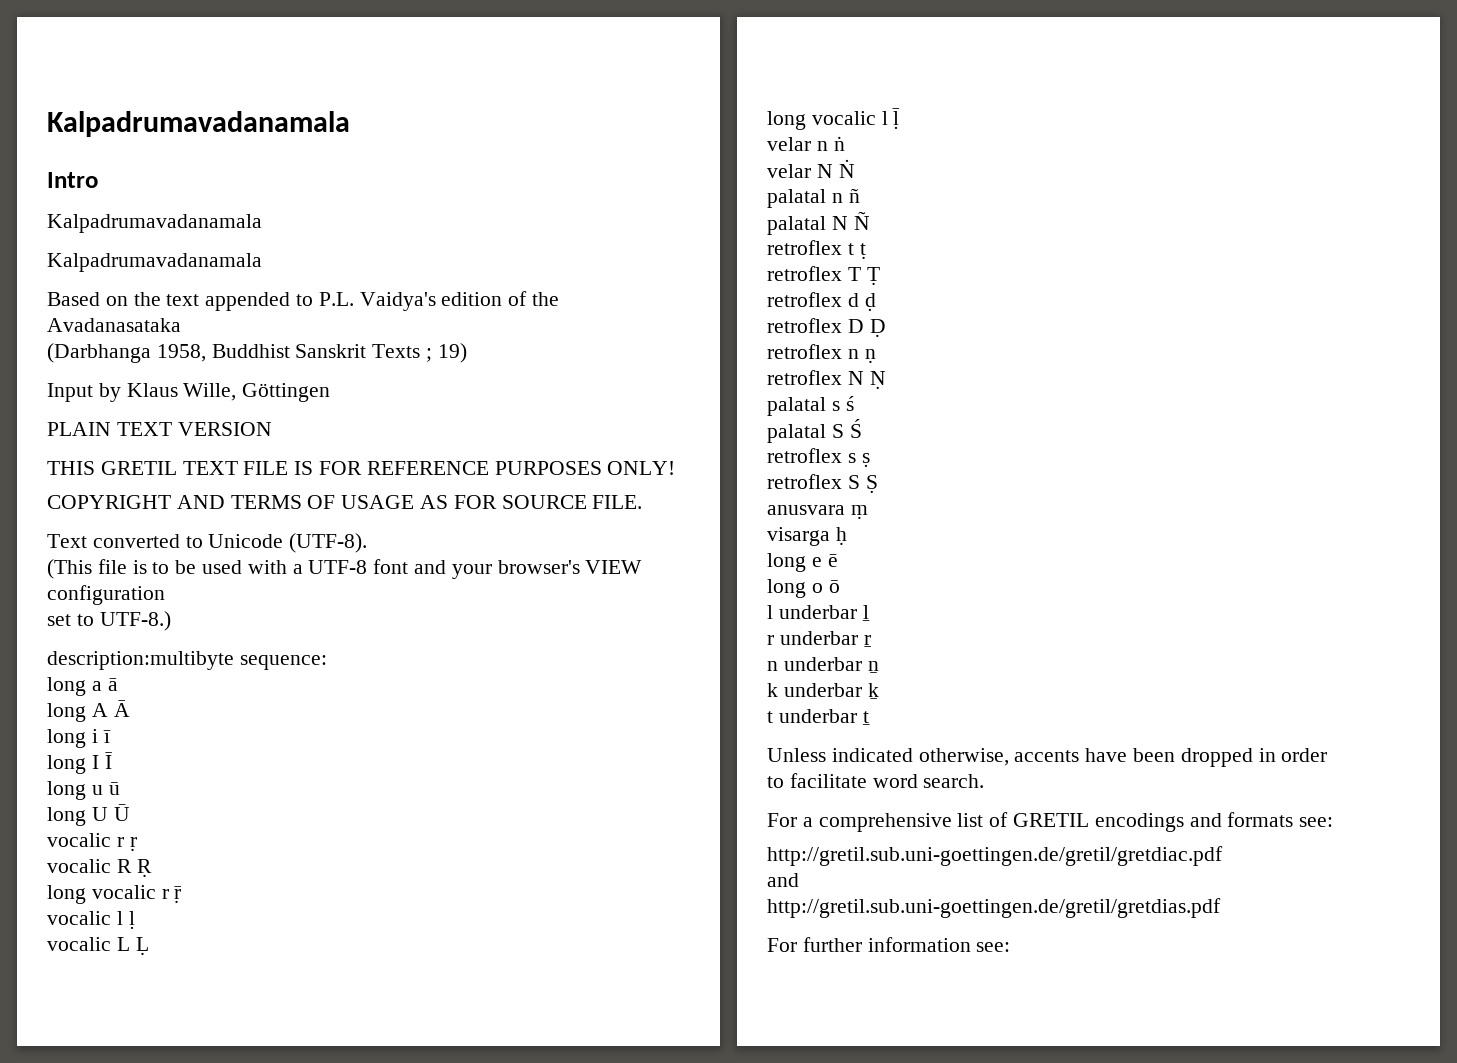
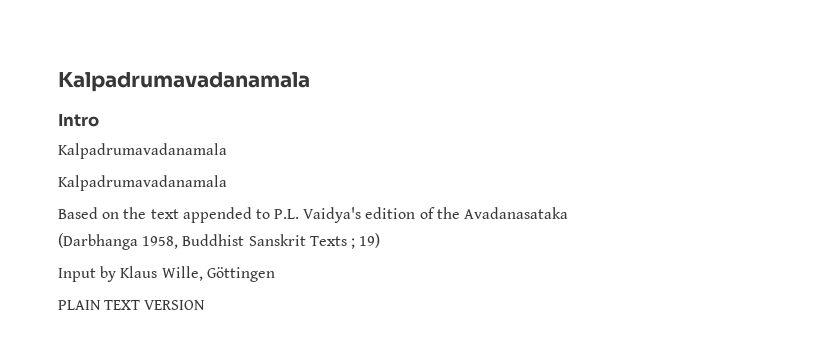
[47,461,676,475] [47,495,643,509] [47,533,368,553] [47,559,643,579] [47,585,165,605] [47,611,171,631] [47,651,327,670] [47,677,118,696] [47,700,130,722] [47,729,111,748] [47,752,112,774] [47,781,120,800] [47,804,130,826] [47,833,137,851] [47,859,152,877] [47,885,182,904] [47,911,135,929] [47,937,149,955] [767,108,901,130] [767,136,845,151] [767,159,855,178] [767,188,860,208] [767,211,870,235] [767,240,866,259] [767,266,880,285] [767,292,876,311] [767,318,886,337] [767,344,876,363] [767,370,886,389] [767,396,854,416] [767,419,862,443] [767,448,870,467] [767,474,878,493] [767,505,868,519] [767,527,847,546] [767,553,838,572] [767,579,840,598] [767,605,870,621] [767,631,871,647] [767,657,879,673] [767,683,879,699] [767,709,870,725] [767,748,1328,767] [767,773,985,788] [767,812,1334,832] [767,846,1223,866] [767,873,799,887] [767,898,1221,918] [767,937,1011,952] // THIS GRETIL TEXT FILE IS FOR REFERENCE PURPOSES ONLY! // COPYRIGHT AND TERMS OF USAGE AS FOR SOURCE FILE. // Text converted to Unicode (UTF-8). // (This file is to be used with a UTF-8 font and your browser's VIEW configuration // set to UTF-8.) // description:multibyte sequence: // long a ā // long A Ā // long i ī // long I Ī // long u ū // long U Ū // vocalic r ṛ // vocalic R Ṛ // long vocalic r ṝ // vocalic l ḷ // vocalic L Ḷ // long vocalic l ḹ // velar n ṅ // velar N Ṅ // palatal n ñ // palatal N Ñ // retroflex t ṭ // retroflex T Ṭ // retroflex d ḍ // retroflex D Ḍ // retroflex n ṇ // retroflex N Ṇ // palatal s ś // palatal S Ś // retroflex s ṣ // retroflex S Ṣ // anusvara ṃ // visarga ḥ // long e ē // long o ō // l underbar ḻ // r underbar ṟ // n underbar ṉ // k underbar ḵ // t underbar ṯ // Unless indicated otherwise, accents have been dropped in order // to facilitate word search. // For a comprehensive list of GRETIL encodings and formats see: // http://gretil.sub.uni-goettingen.de/gretil/gretdiac.pdf // and // http://gretil.sub.uni-goettingen.de/gretil/gretdias.pdf // For further information see: -> (206, 305) none

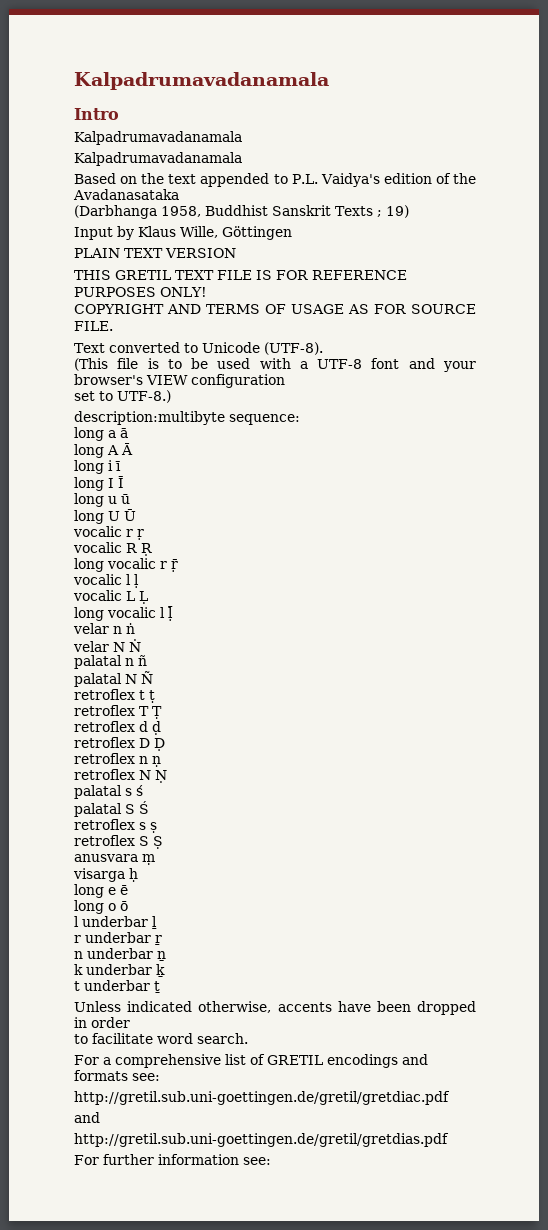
(206, 305) none -> [74,270,407,280] [74,287,207,297] [74,304,476,314] [74,321,113,331] [74,342,323,355] [74,358,476,372] [74,374,285,388] [74,390,171,403] [74,411,300,425] [74,427,128,441] [74,443,133,458] [74,460,121,474] [74,476,124,491] [74,493,130,507] [74,509,136,524] [73,526,144,540] [73,542,152,556] [74,558,178,572] [73,574,139,588] [73,590,148,604] [74,606,173,621] [73,623,135,634] [73,639,141,652] [74,655,147,669] [74,671,153,687] [74,689,155,703] [74,705,162,719] [74,721,161,735] [74,737,165,751] [74,753,161,767] [74,769,167,783] [74,785,143,799] [74,801,149,817] [74,819,157,833] [74,835,163,849] [74,854,155,865] [73,868,138,882] [74,884,128,898] [74,900,128,914] [74,916,157,929] [74,932,162,945] [74,948,166,961] [74,964,165,977] [74,980,160,993] [74,1001,477,1015] [74,1017,130,1028] [74,1033,248,1044] [74,1054,428,1068] [74,1070,160,1081] [74,1091,450,1105] [74,1112,100,1123] [74,1133,449,1147] [74,1154,271,1165] // THIS GRETIL TEXT FILE IS FOR REFERENCE PURPOSES ONLY! // COPYRIGHT AND TERMS OF USAGE AS FOR SOURCE FILE. // Text converted to Unicode (UTF-8). // (This file is to be used with a UTF-8 font and your browser's VIEW configuration // set to UTF-8.) // description:multibyte sequence: // long a ā // long A Ā // long i ī // long I Ī // long u ū // long U Ū // vocalic r ṛ // vocalic R Ṛ // long vocalic r ṝ // vocalic l ḷ // vocalic L Ḷ // long vocalic l ḹ // velar n ṅ // velar N Ṅ // palatal n ñ // palatal N Ñ // retroflex t ṭ // retroflex T Ṭ // retroflex d ḍ // retroflex D Ḍ // retroflex n ṇ // retroflex N Ṇ // palatal s ś // palatal S Ś // retroflex s ṣ // retroflex S Ṣ // anusvara ṃ // visarga ḥ // long e ē // long o ō // l underbar ḻ // r underbar ṟ // n underbar ṉ // k underbar ḵ // t underbar ṯ // Unless indicated otherwise, accents have been dropped in order // to facilitate word search. // For a comprehensive list of GRETIL encodings and formats see: // http://gretil.sub.uni-goettingen.de/gretil/gretdiac.pdf // and // http://gretil.sub.uni-goettingen.de/gretil/gretdias.pdf // For further information see:

